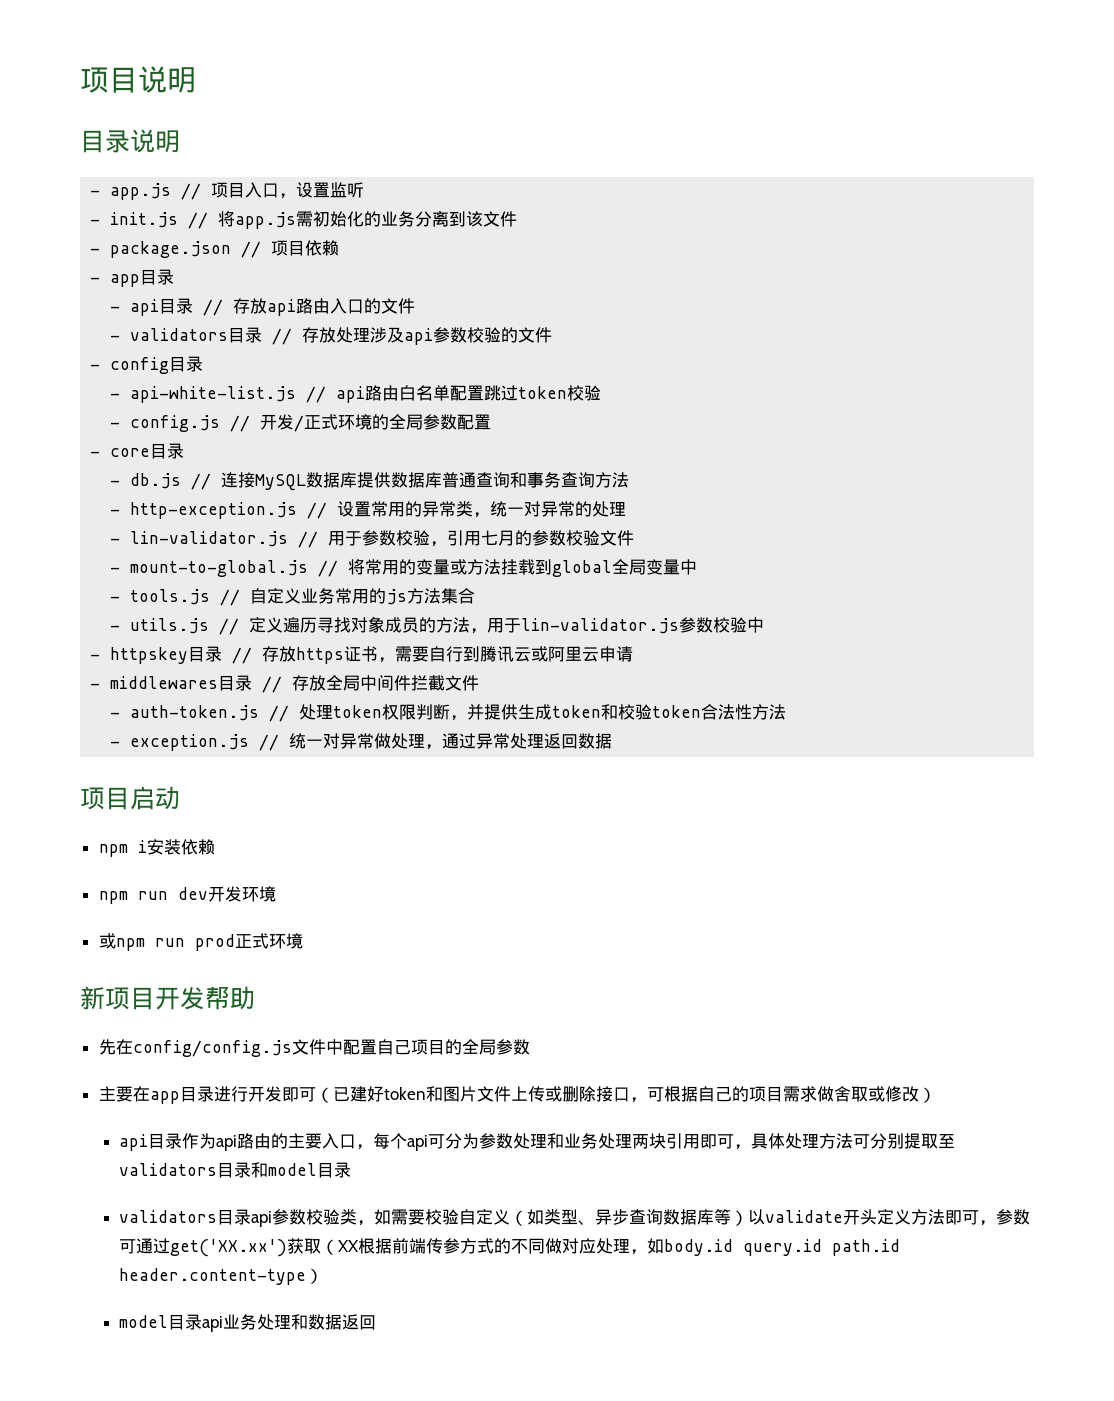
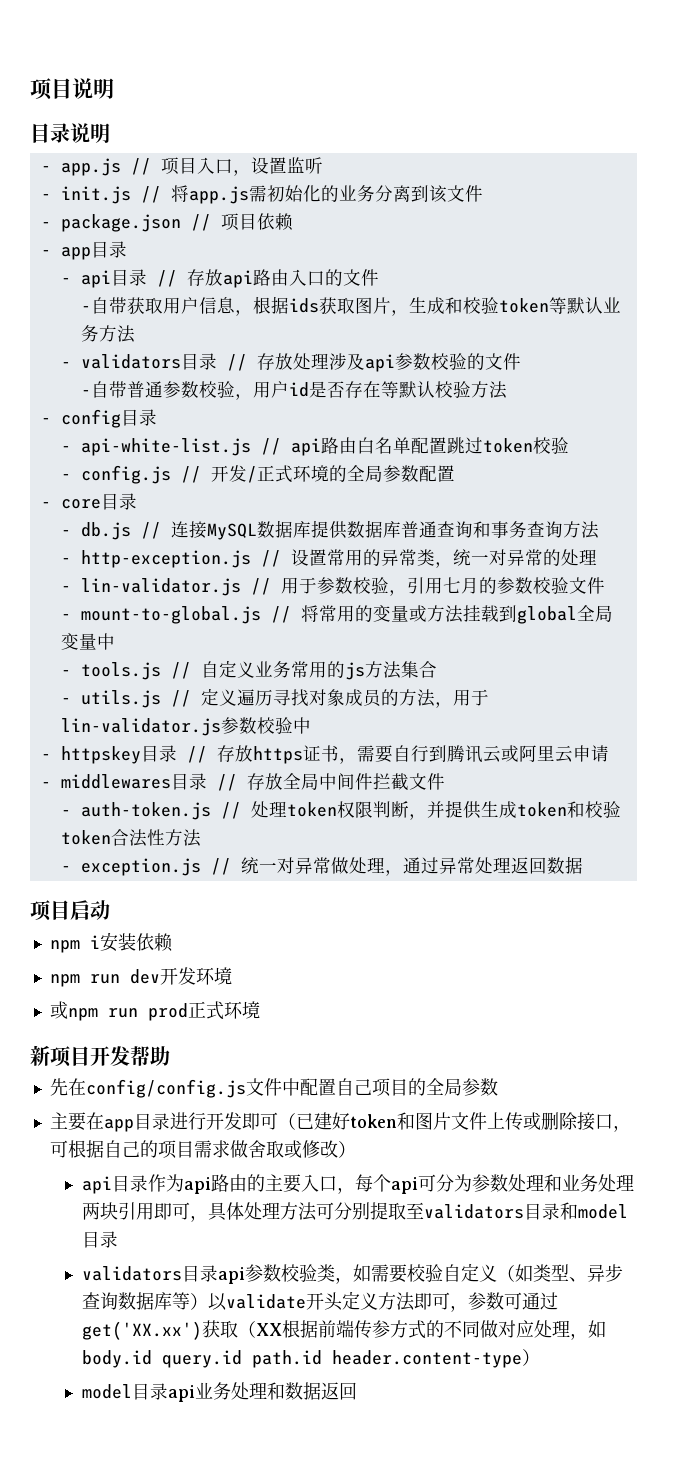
(416, 306) none -> [80,296,621,316] [80,325,135,343] // -自带获取用户信息，根据ids获取图片，生成和校验token等默认业务方法
(553, 335) none -> [80,381,507,400] // -自带普通参数校验，用户id是否存在等默认校验方法

